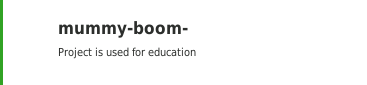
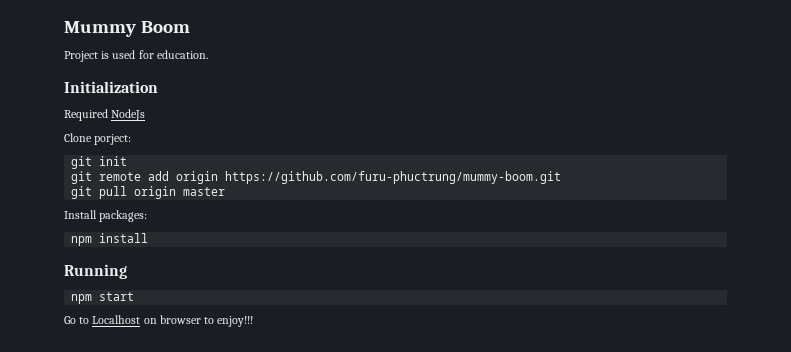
[58,21,188,38] mummy-boom- -> [64,21,190,37] Mummy Boom
[148,47,196,57] education -> [156,50,208,59] [64,81,158,93] [64,109,146,121] [64,133,132,145] [71,156,128,169] [71,171,562,184] [71,186,226,199] [64,210,148,222] [71,233,149,246] [64,264,127,279] [71,292,135,304] [64,315,254,327] education. // Initialization // Required NodeJs // Clone porject: // git init // git remote add origin https://github.com/furu-phuctrung/mummy-boom.git // git pull origin master // Install packages: // npm install // Running // npm start // Go to Localhost on browser to enjoy!!!

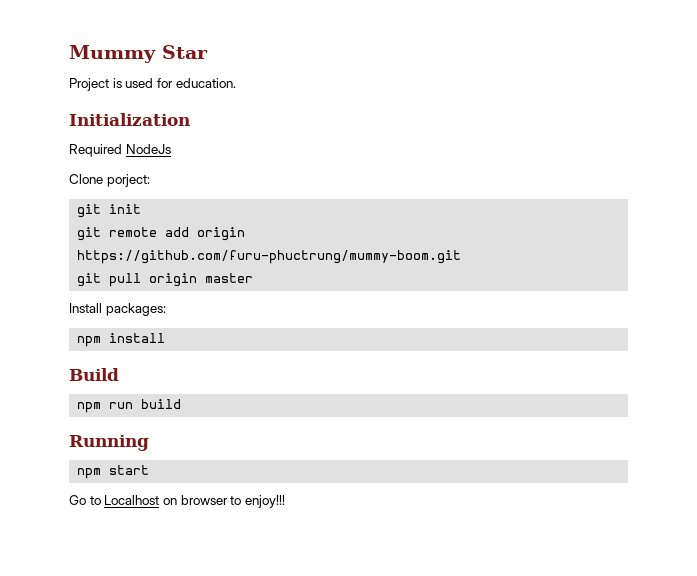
[140,21,190,33] Boom -> [162,45,208,59] Star
(149, 238) none -> [69,368,119,381] [77,399,182,413] // Build // npm run build

